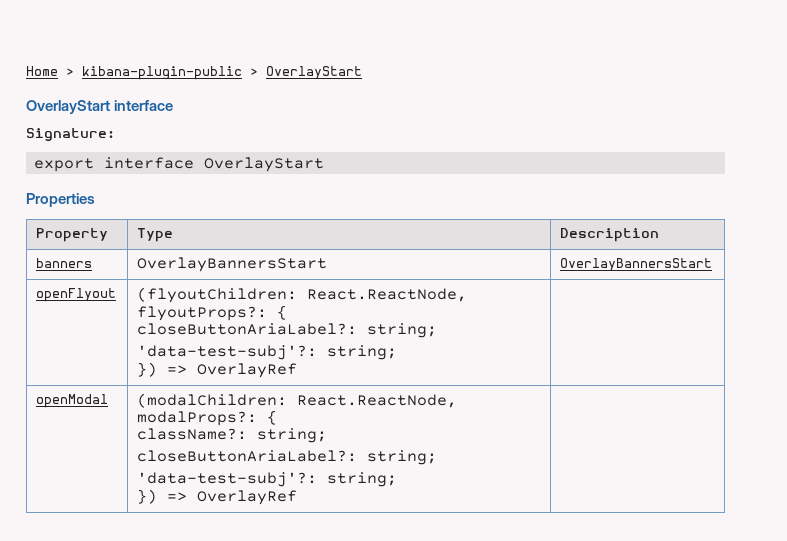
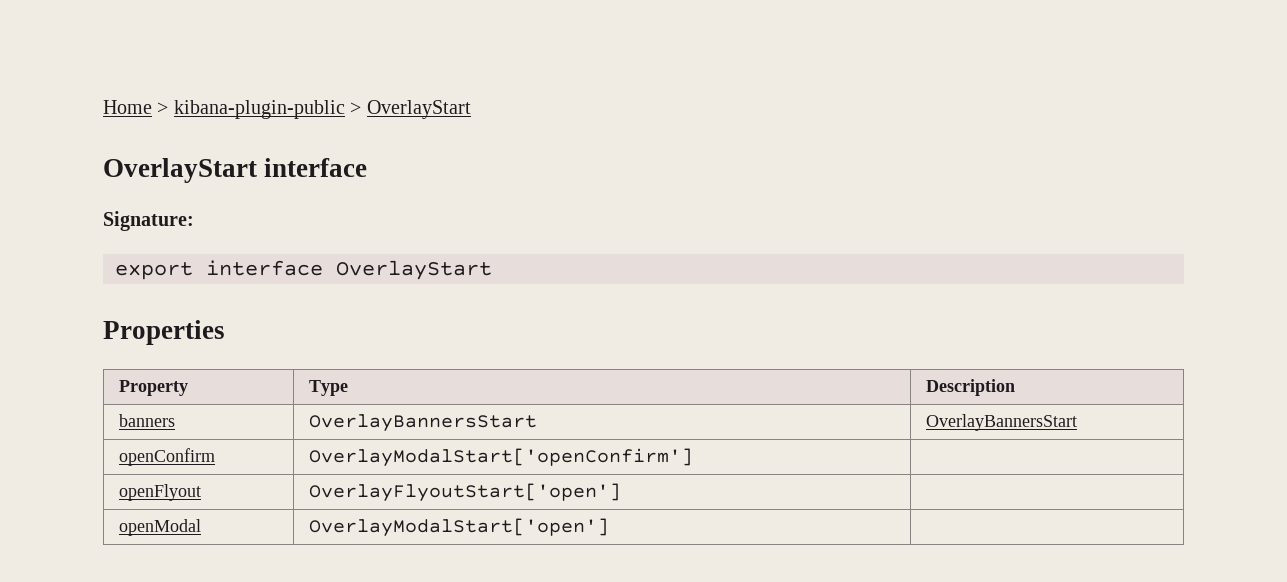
(713, 264) none -> [118,448,215,466] [308,448,693,467] // openConfirm | OverlayModalStart['openConfirm'] |
[137,287,468,303] [137,305,288,321] [137,323,438,338] [137,345,398,360] [137,362,298,378] [36,394,109,408] [137,393,458,408] [137,410,278,426] [137,428,328,443] [137,450,438,465] [137,472,398,487] [137,489,298,505] (flyoutChildren: React.ReactNode, flyoutProps?: { // closeButtonAriaLabel?: string; // 'data-test-subj'?: string; // }) => OverlayRef | // openModal | (modalChildren: React.ReactNode, modalProps?: { // className?: string; // closeButtonAriaLabel?: string; // 'data-test-subj'?: string; // }) => OverlayRef -> [308,483,621,502] [118,519,201,536] [308,518,609,537] OverlayFlyoutStart['open'] | // openModal | OverlayModalStart['open']

